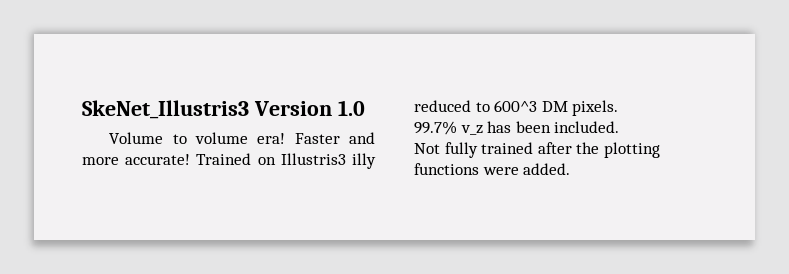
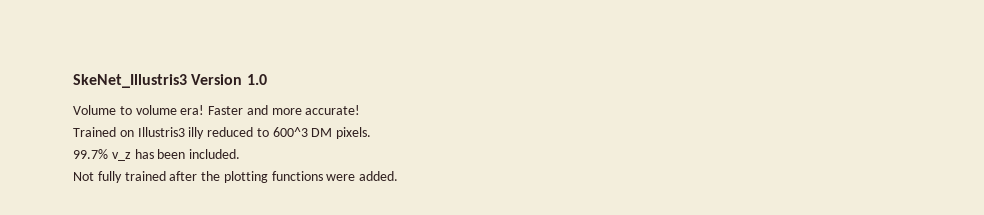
(191, 159) none -> (361, 110) //

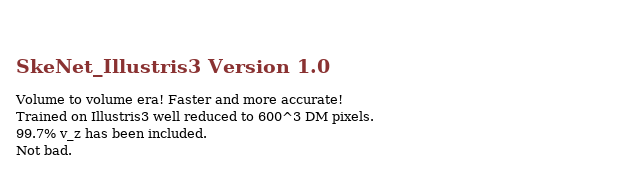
[188,127,205,139] illy -> [153,111,180,121] well
[97,171,399,183] fully trained after the plotting functions were added. -> [44,145,72,155] bad.

